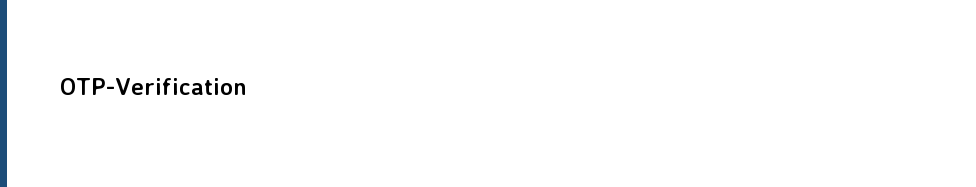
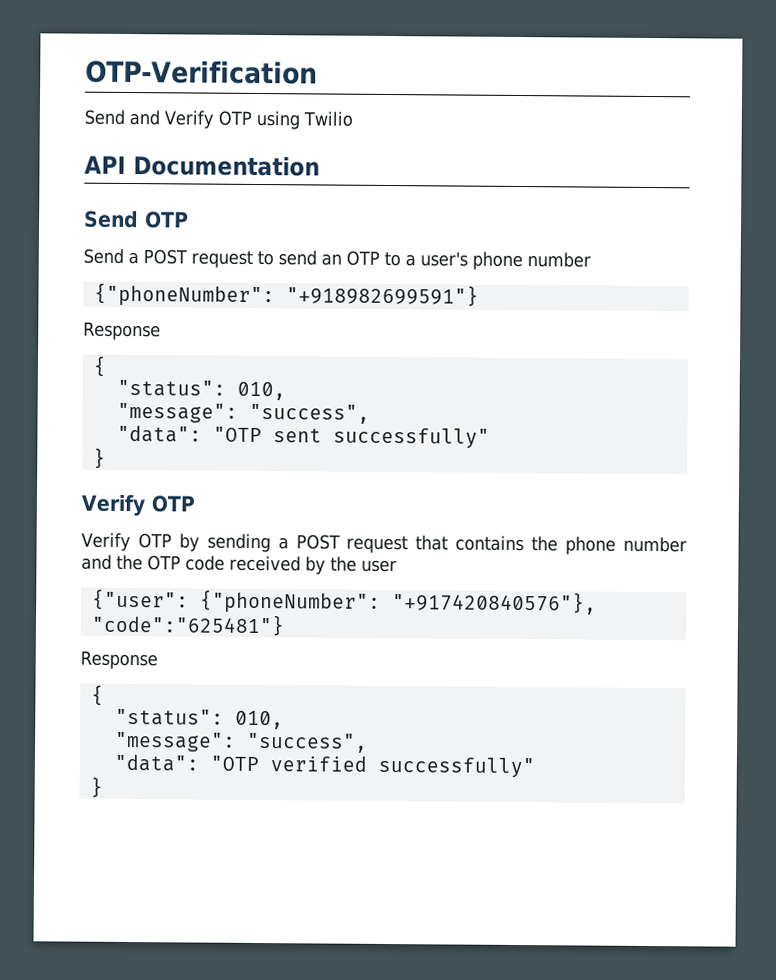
(247, 86) none -> [84,109,353,130] [84,155,320,177] [84,210,189,229] [83,248,591,271] [93,282,479,308] [83,321,161,341] [92,355,107,377] [116,379,286,401] [116,402,370,424] [116,424,490,449] [92,447,106,469] [81,494,195,517] [81,532,688,555] [81,554,397,575] [91,588,597,615] [90,613,285,637] [80,650,158,670] [90,684,104,706] [114,708,284,730] [113,731,368,753] [113,753,535,779] [89,776,103,798] // Send and Verify OTP using Twilio // API Documentation // Send OTP // Send a POST request to send an OTP to a user's phone number // {"phoneNumber": "+918982699591"} // Response // { // "status": 010, // "message": "success", // "data": "OTP sent successfully" // } // Verify OTP // Verify OTP by sending a POST request that contains the phone number and the OTP code received by the user // {"user": {"phoneNumber": "+917420840576"}, "code":"625481"} // Response // { // "status": 010, // "message": "success", // "data": "OTP verified successfully" // }

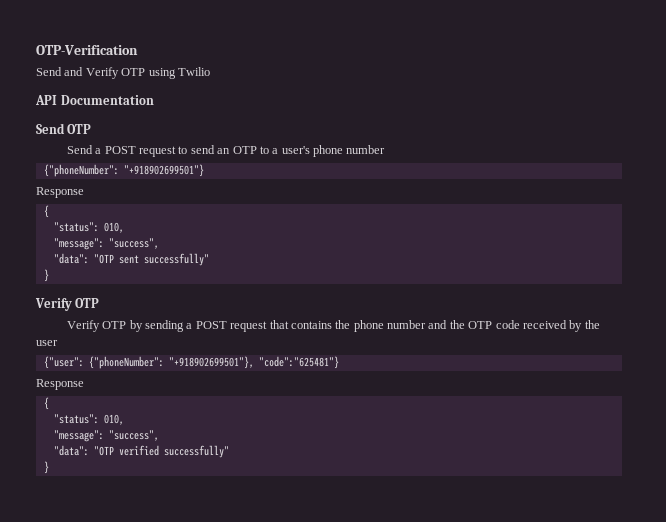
[285,284,479,307] "+918982699591"} -> [123,164,204,177] "+918902699501"}
[391,591,597,615] "+917420840576"}, -> [168,356,254,369] "+918902699501"},

